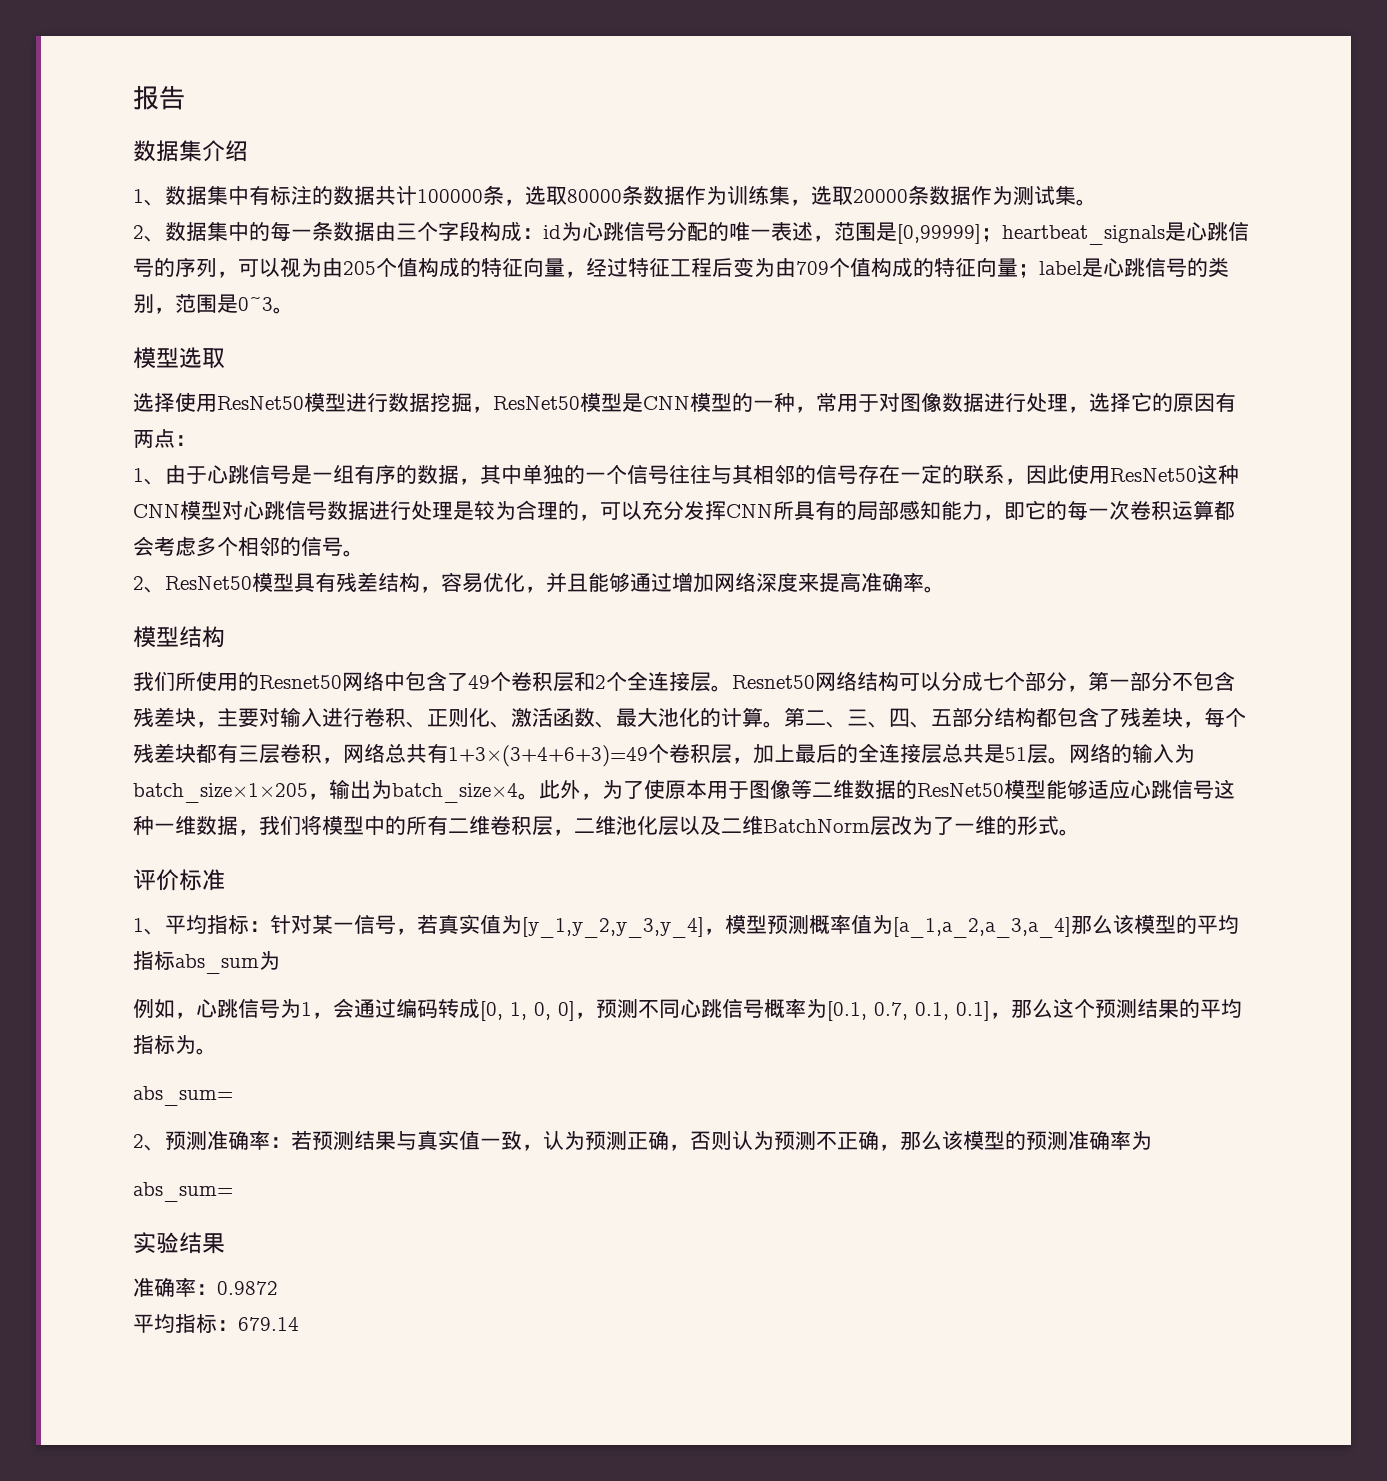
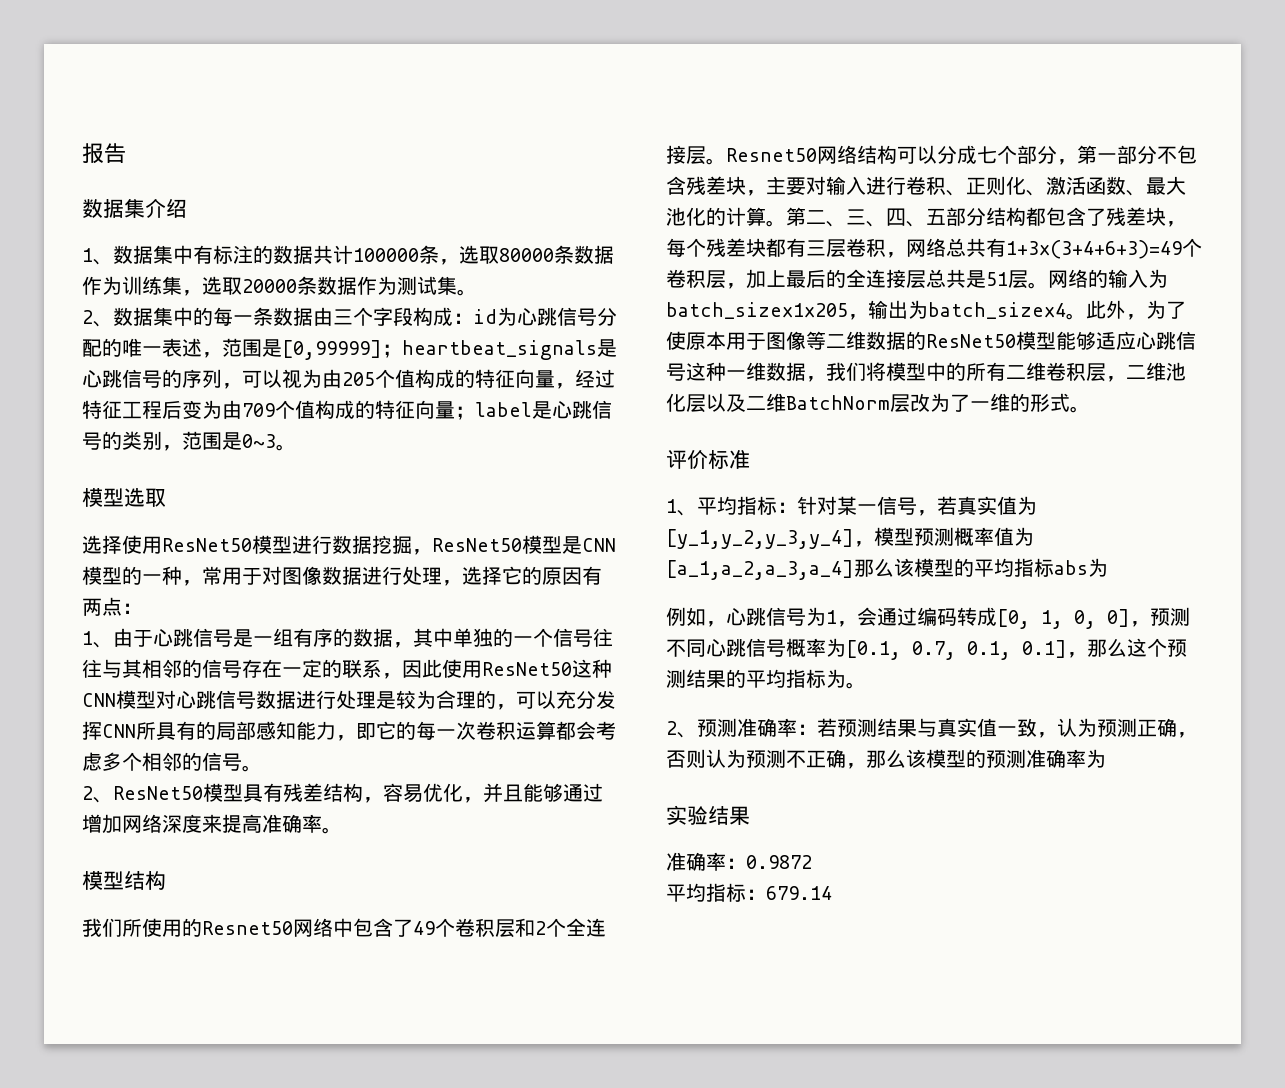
[175,954,259,974] abs_sum -> [1054,560,1088,575] abs
[133,1086,233,1106] // abs_sum= -> (866, 685) none
[133,1182,233,1202] // abs_sum= -> (1106, 758) none

